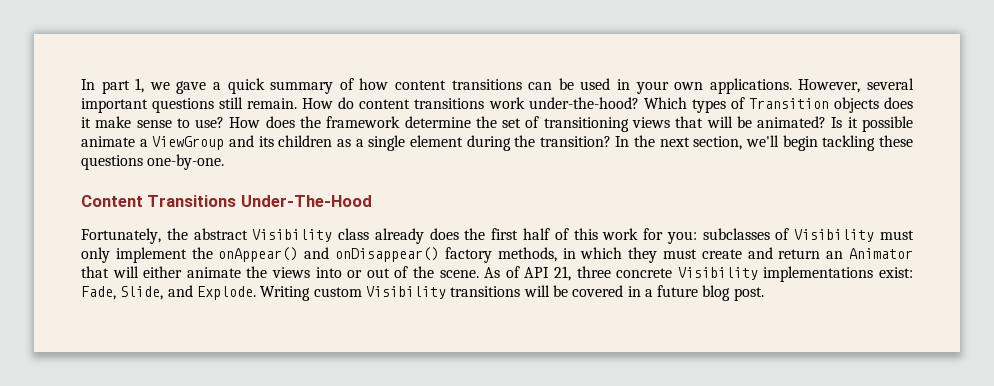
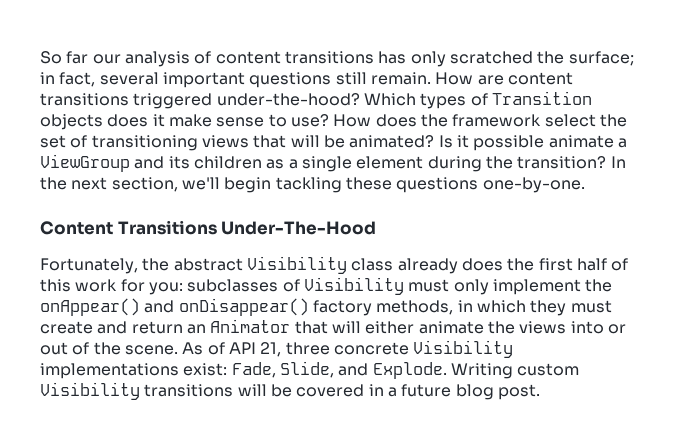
[81,78,861,94] In part 1, we gave a quick summary of how content transitions can be used in your own applications. However, -> [40,51,634,67] [40,72,96,87] So far our analysis of content transitions has only scratched the surface; in fact,
[338,97,525,109] do content transitions work -> [477,72,573,85] [40,93,213,109] are content transitions triggered
[404,116,471,128] determine -> [544,114,596,127] select

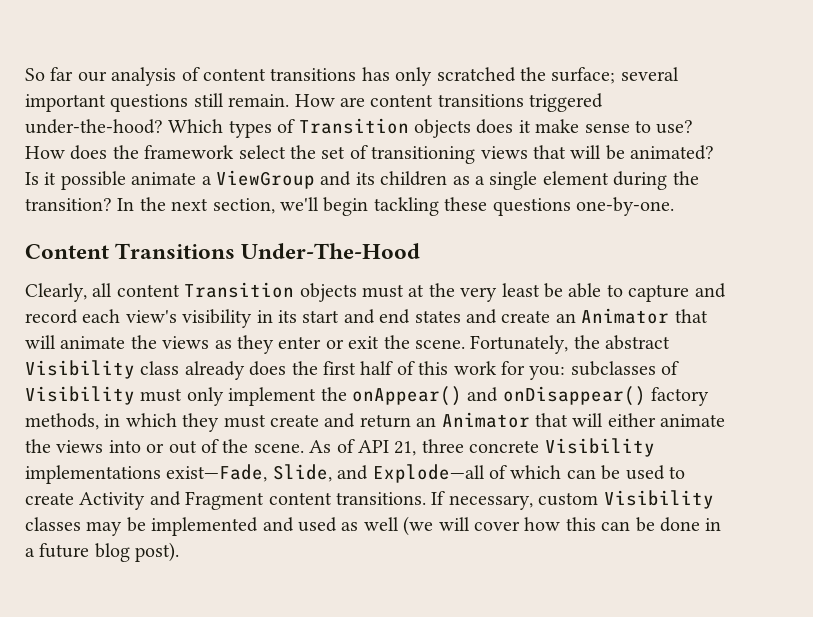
[40,72,96,87] in fact, -> (616, 75) none
(377, 228) none -> [25,282,726,302] [25,308,708,328] [25,335,465,354] Clearly, all content Transition objects must at the very least be able to capture and record each view's visibility in its start and end states and create an Animator that will animate the views as they enter or exit the scene.
[183,361,580,379] [40,382,365,400] exist: Fade, Slide, and Explode. Writing custom Visibility transitions will be covered -> [166,464,685,483] [25,490,714,510] [25,516,700,536] exist—Fade, Slide, and Explode—all of which can be used to create Activity and Fragment content transitions. If necessary, custom Visibility classes may be implemented and used as well (we will cover how this can be done
[497,384,540,400] post. -> [135,542,180,562] post).

